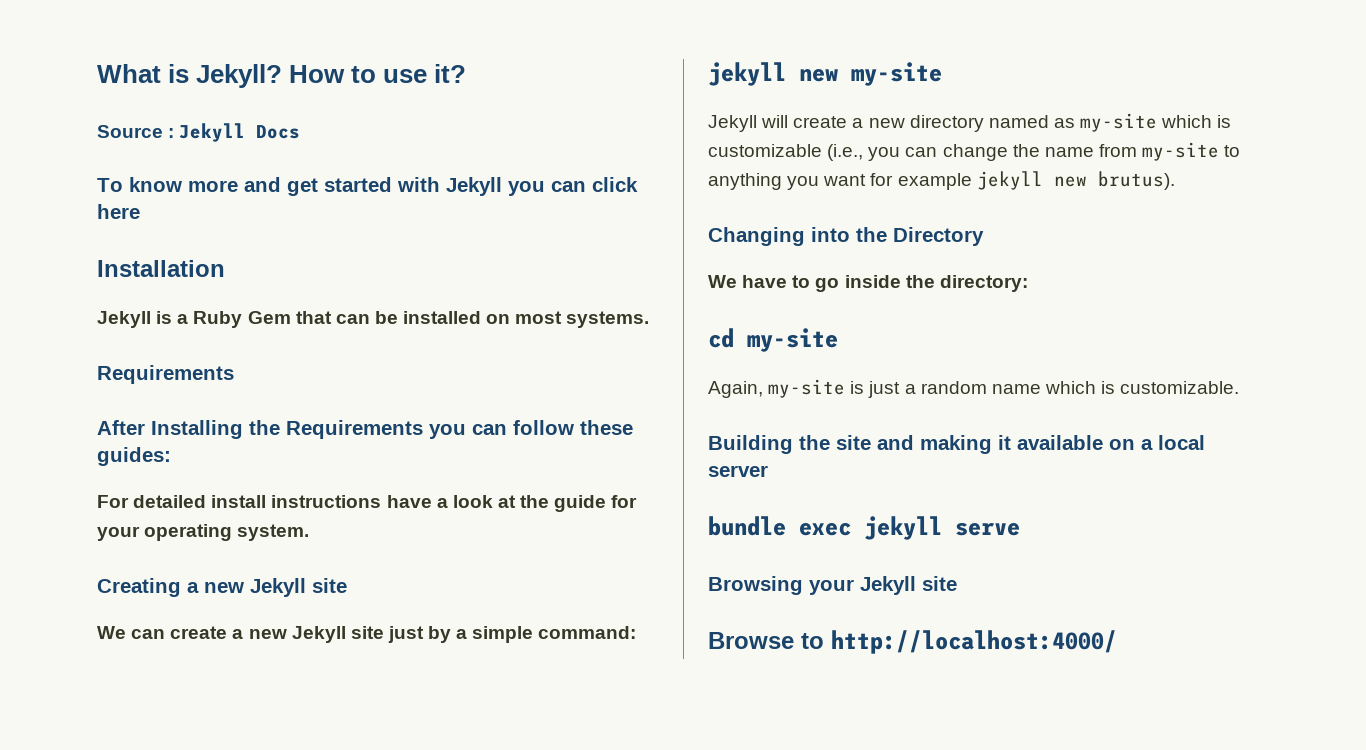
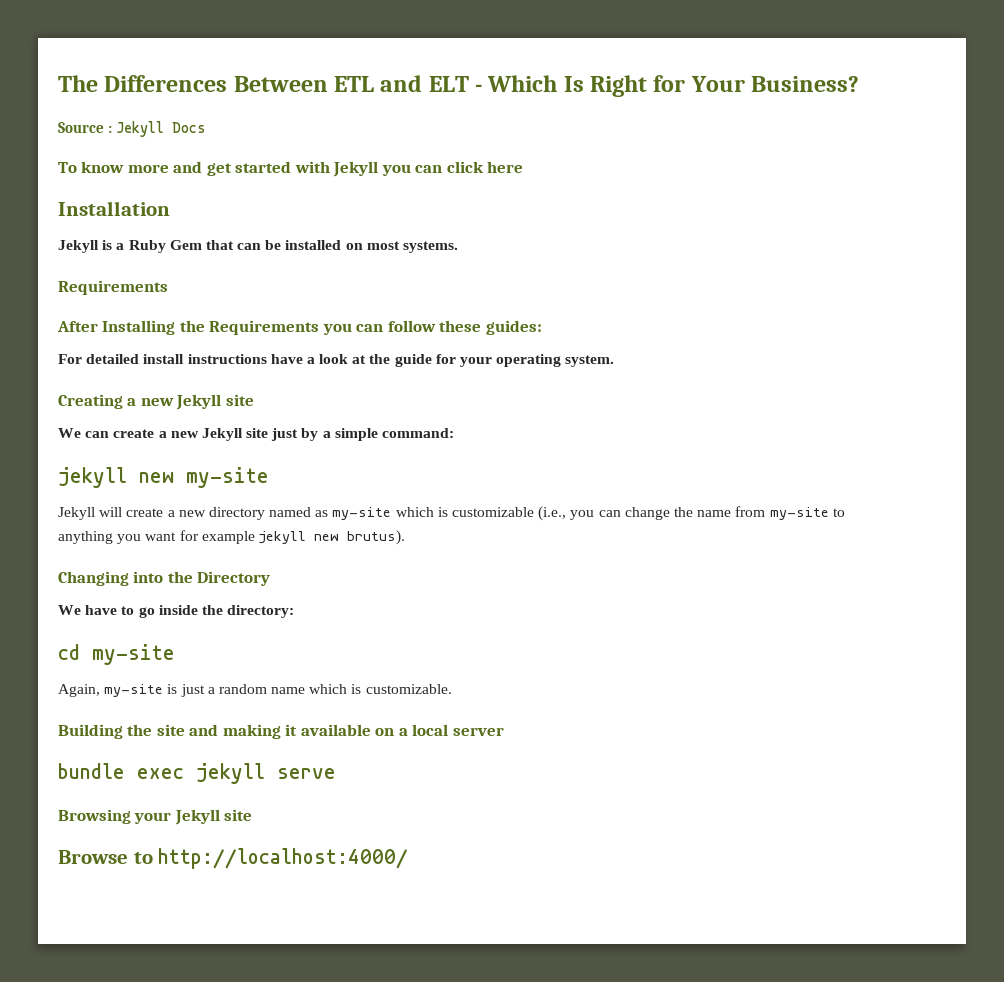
[97,64,467,88] What is Jekyll? How to use it? -> [58,75,860,97] The Differences Between ETL and ELT - Which Is Right for Your Business?

